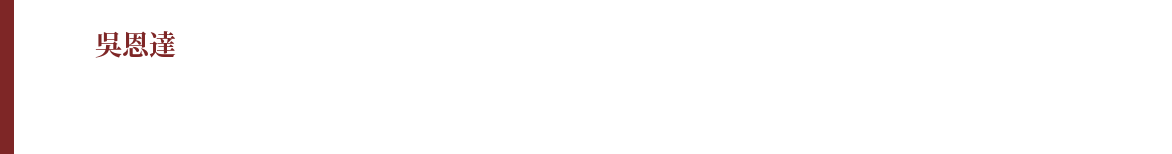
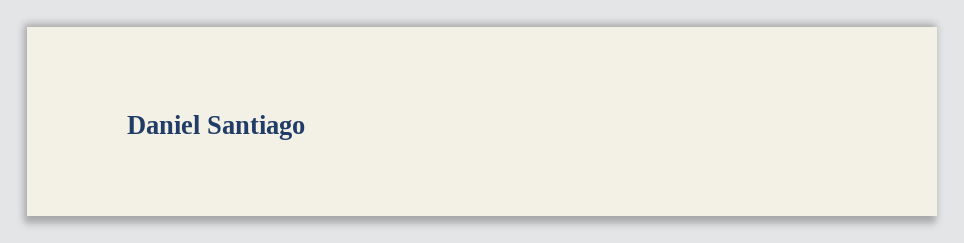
[95,31,176,58] 吳恩達 -> [127,115,306,140] Daniel Santiago

